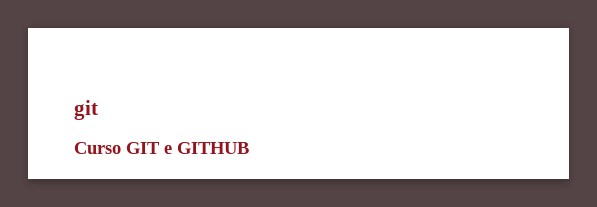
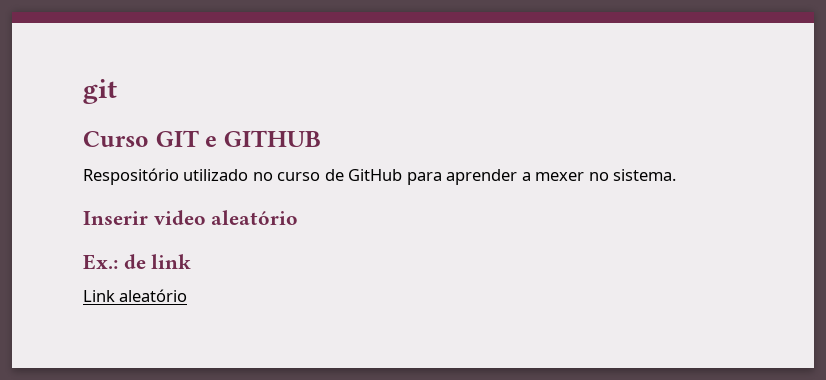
(249, 148) none -> [83,168,677,185] [83,210,299,225] [83,254,192,270] [83,289,188,302] // Respositório utilizado no curso de GitHub para aprender a mexer no sistema. // Inserir video aleatório // Ex.: de link // Link aleatório

